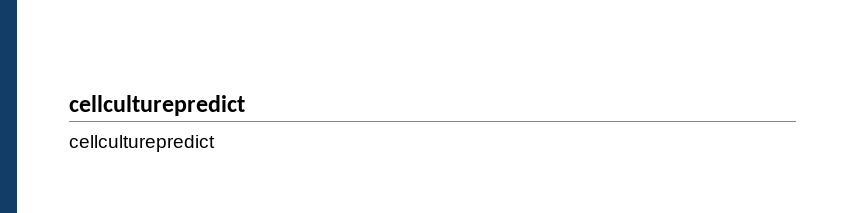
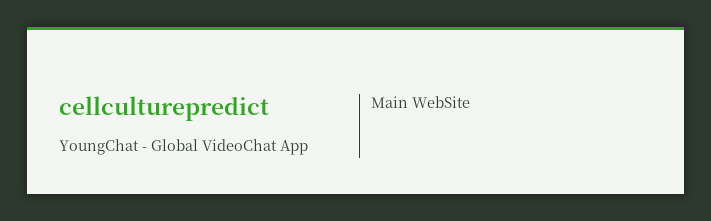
[69,135,215,152] cellculturepredict -> [59,139,308,155] [371,96,470,108] YoungChat - Global VideoChat App Main WebSite

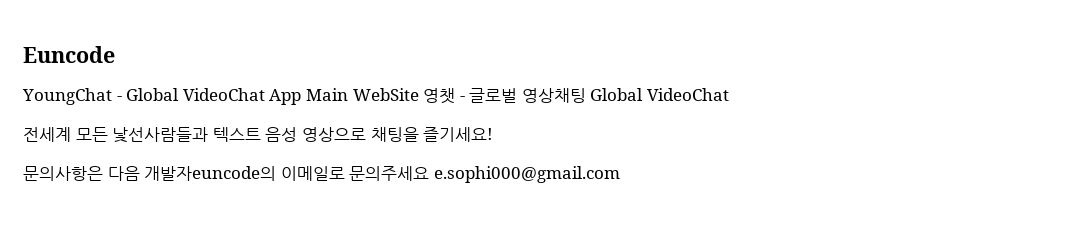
[59,96,269,121] cellculturepredict -> [23,46,115,63] Euncode
(470, 102) none -> [423,88,730,104] [23,127,494,143] [23,166,620,183] 영챗 - 글로벌 영상채팅 Global VideoChat // 전세계 모든 낯선사람들과 텍스트 음성 영상으로 채팅을 즐기세요! // 문의사항은 다음 개발자euncode의 이메일로 문의주세요 e.sophi000@gmail.com

